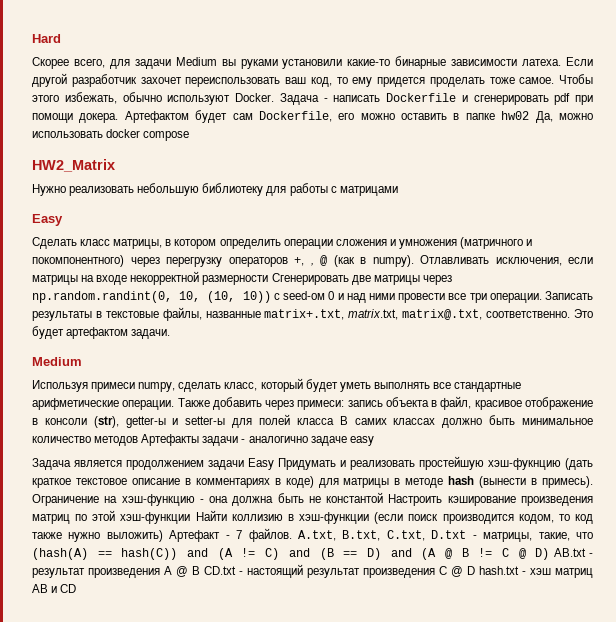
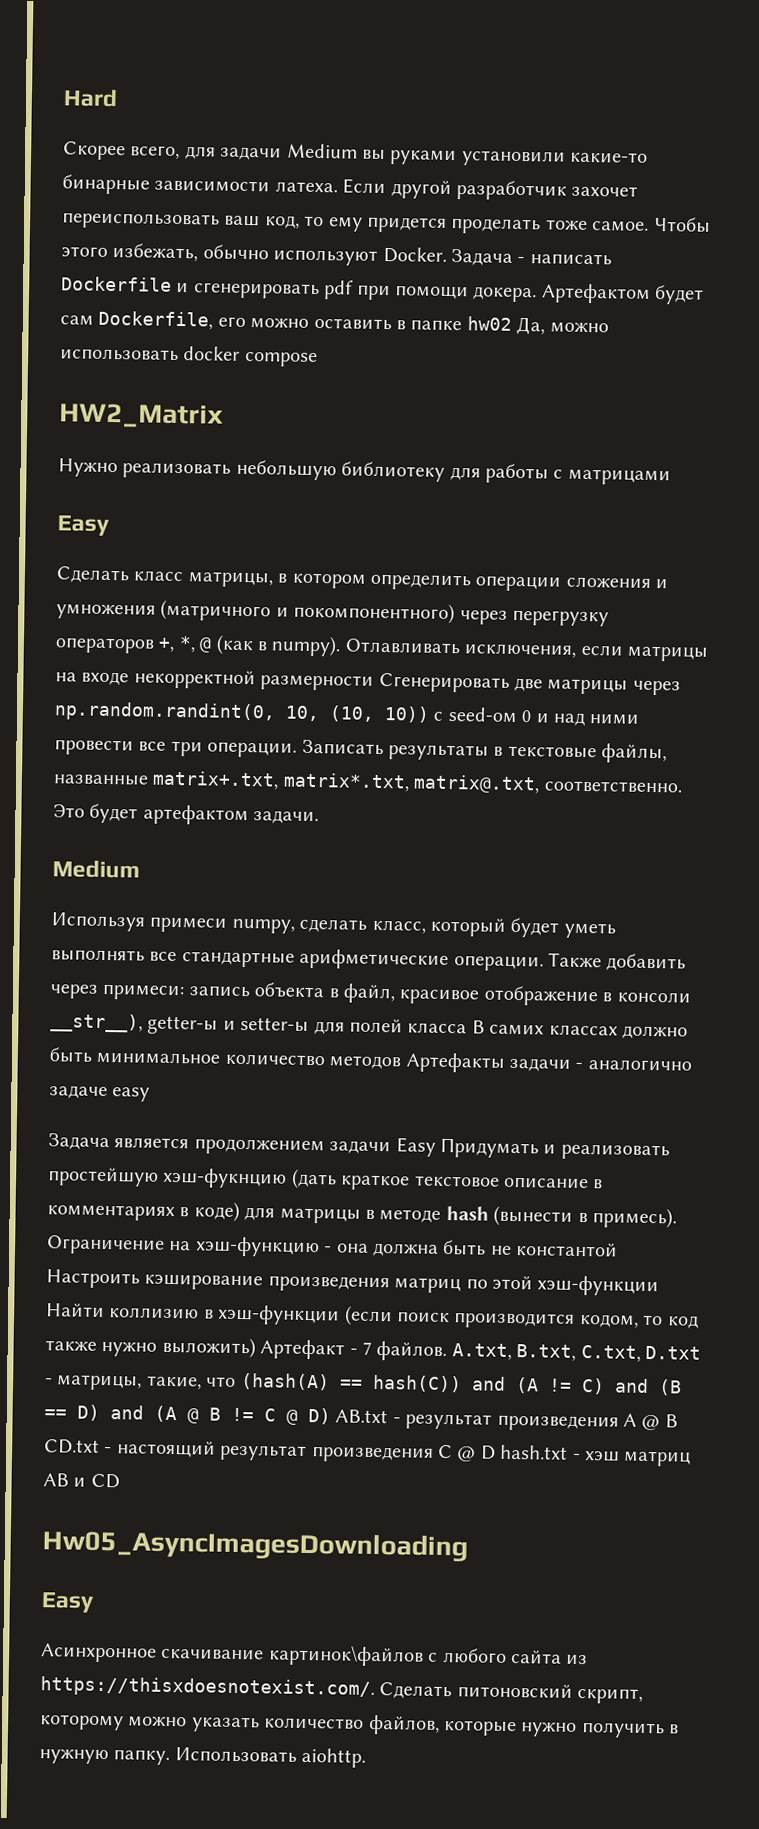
[310,263,314,266] , -> [178,636,196,653] *,
[348,309,399,320] matrix.txt, -> [282,772,410,792] matrix*.txt,
[93,416,119,428] (str), -> [50,1013,143,1033] __str__),
(77, 588) none -> [42,1530,468,1562] [41,1592,95,1613] [41,1643,589,1667] [40,1676,644,1704] [40,1714,680,1739] [39,1747,367,1768] // Hw05_AsyncImagesDownloading // Easy // Асинхронное скачивание картинок\файлов с любого сайта из https://thisxdoesnotexist.com/. Сделать питоновский скрипт, которому можно указать количество файлов, которые нужно получить в нужную папку. Использовать aiohttp.

